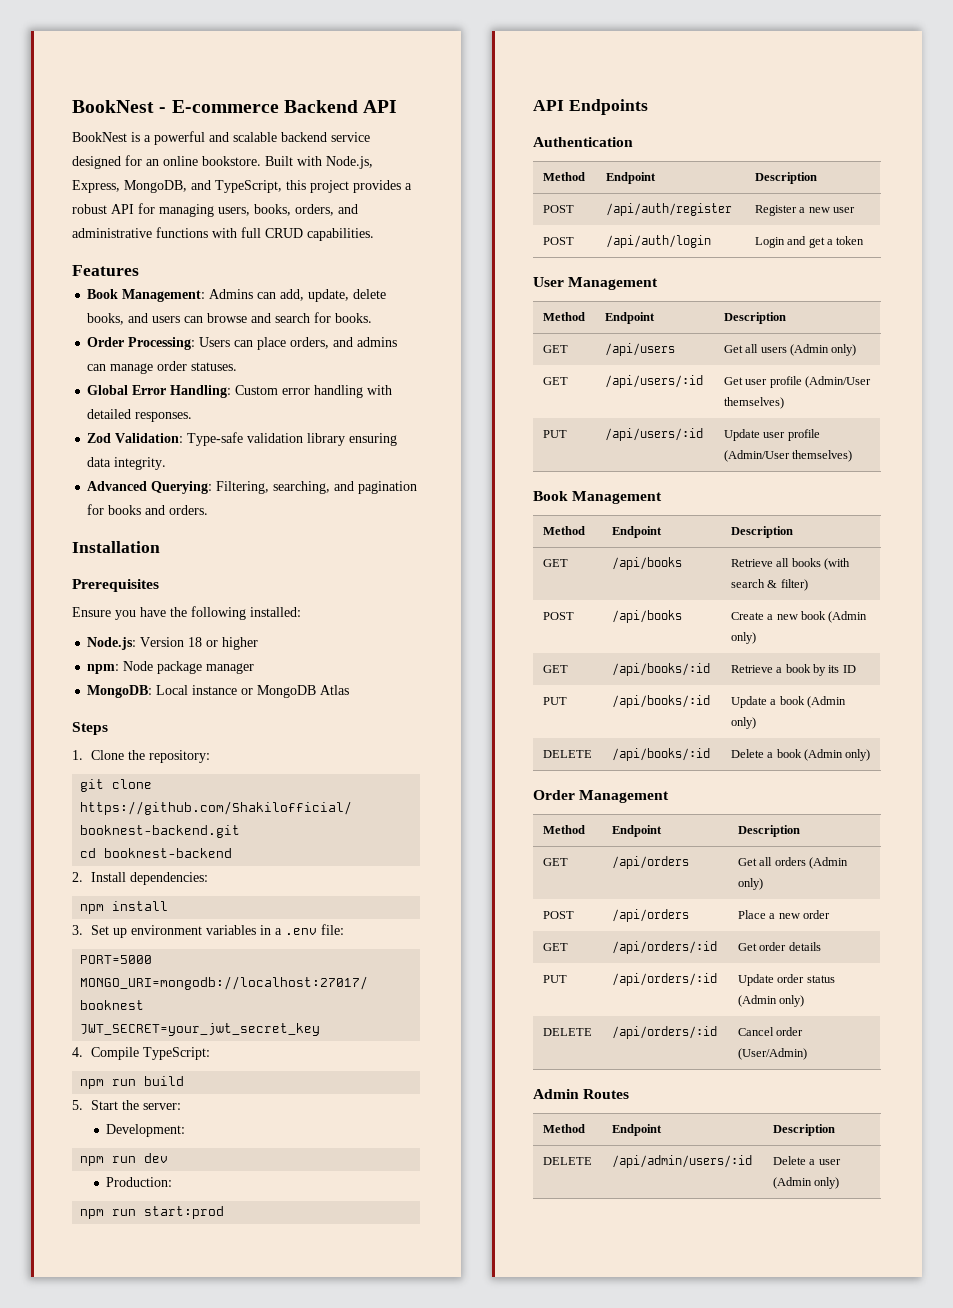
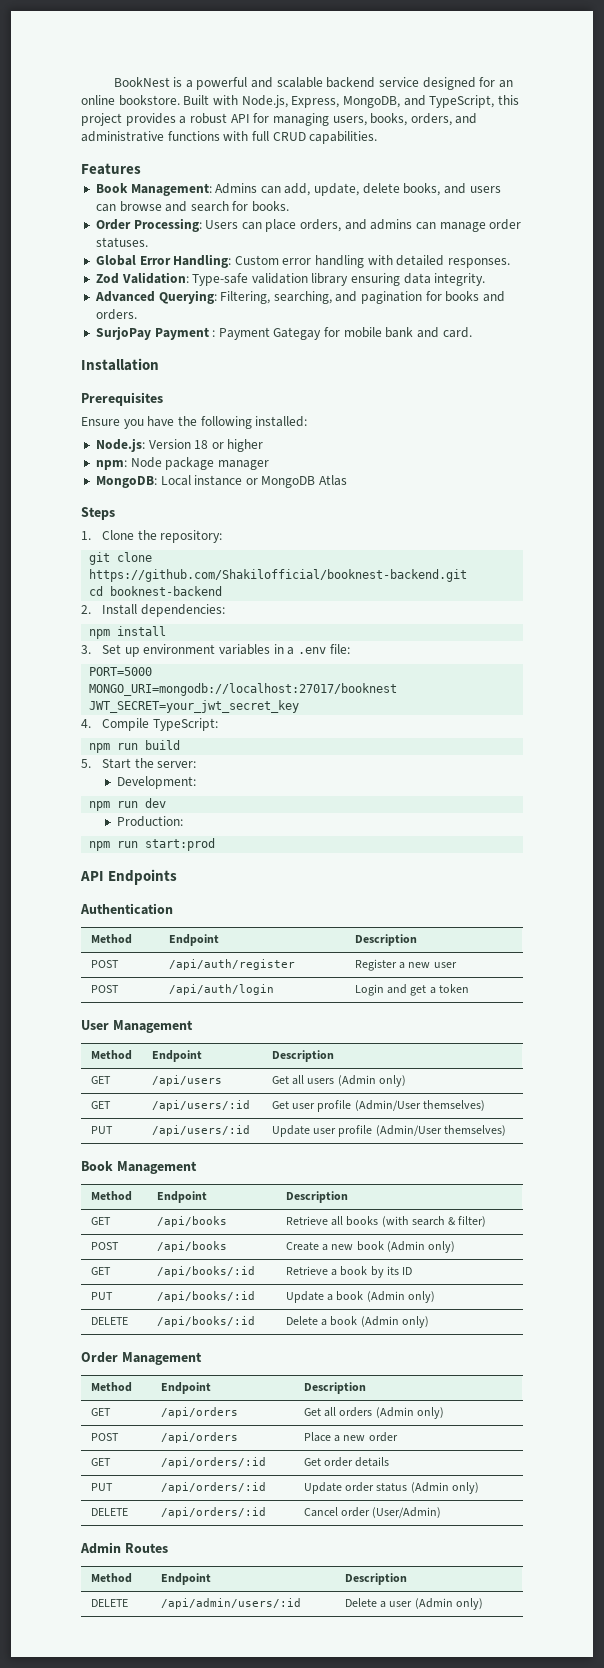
[72,100,398,113] [72,132,127,142] BookNest - E-commerce Backend API // BookNest -> [113,77,170,87] BookNest
(209, 510) none -> [95,326,472,340] // SurjoPay Payment : Payment Gategay for mobile bank and card.

